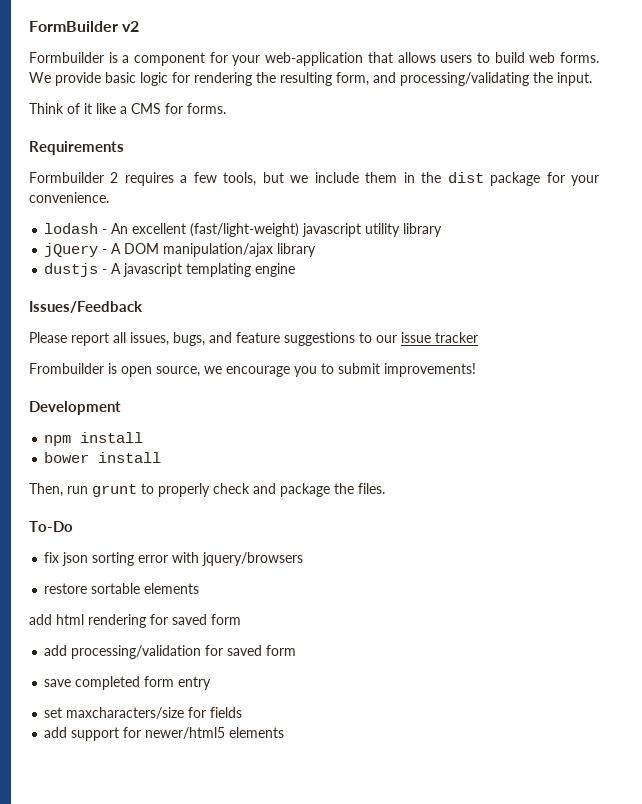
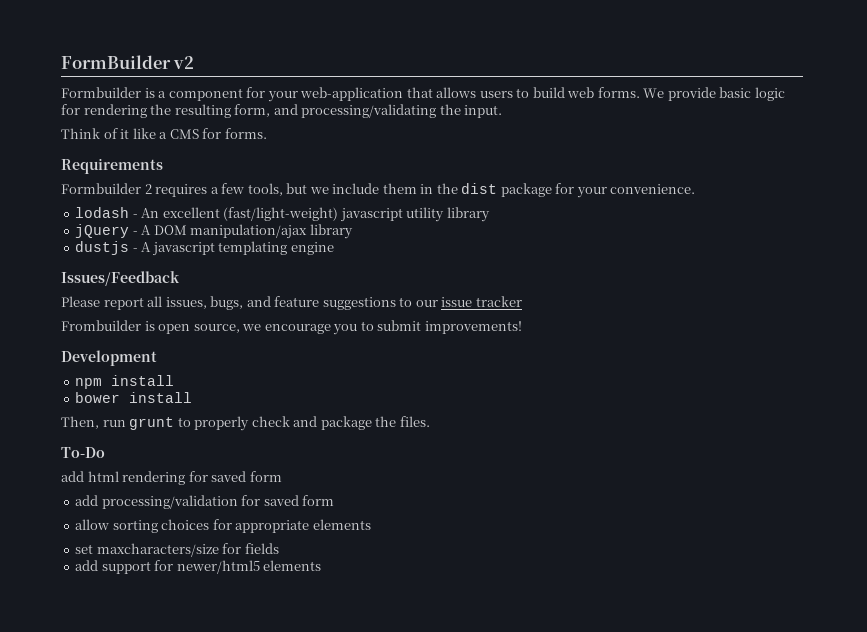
[44,552,304,566] [44,583,200,594] // fix json sorting error with jquery/browsers // restore sortable elements -> (105, 452) none
[44,676,212,690] save completed form entry -> [75,519,371,533] allow sorting choices for appropriate elements

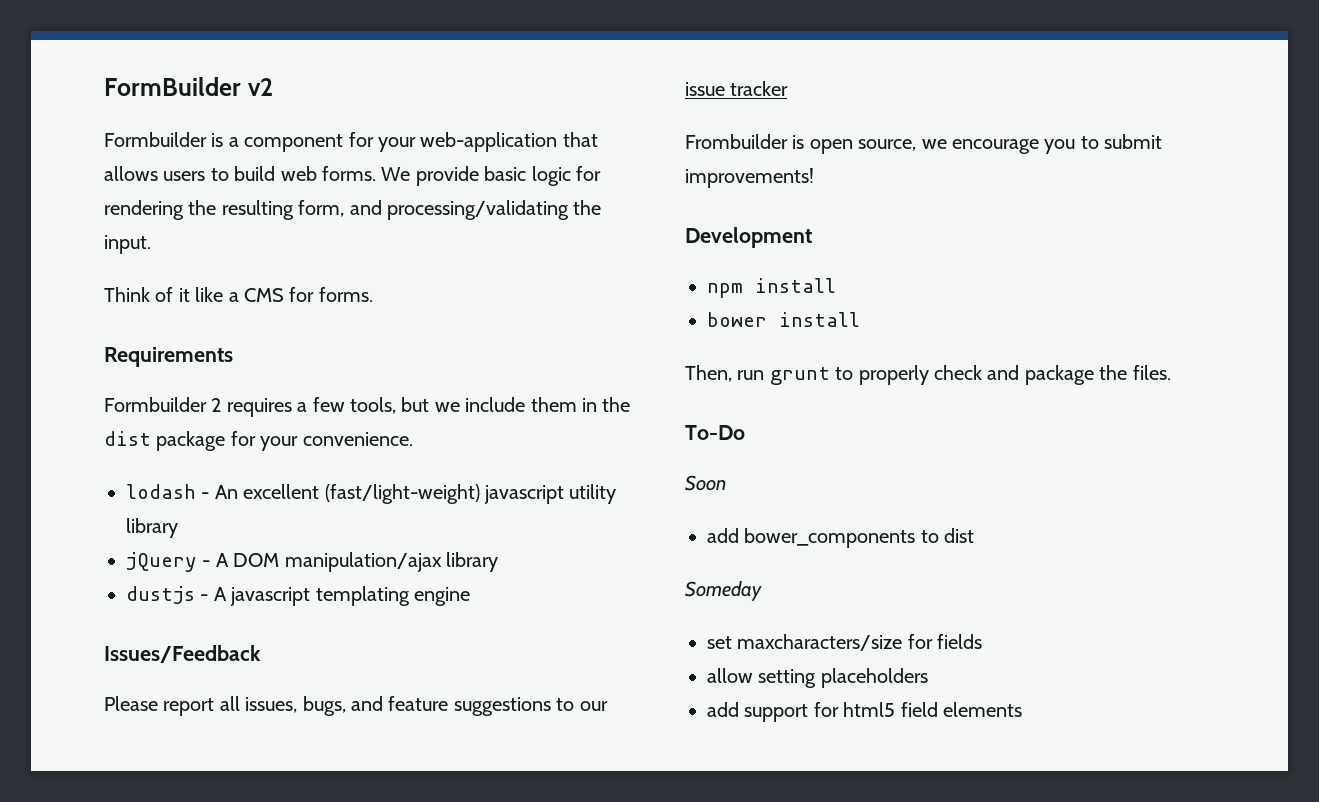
[61,471,282,485] [75,495,335,509] [75,519,371,533] add html rendering for saved form // add processing/validation for saved form // allow sorting choices for appropriate elements -> [685,475,726,491] [707,528,975,548] [685,581,762,601] Soon // add bower_components to dist // Someday
(279, 548) none -> [707,668,928,688] // allow setting placeholders
[176,560,260,574] newer/html5 -> [843,702,938,717] html5 field

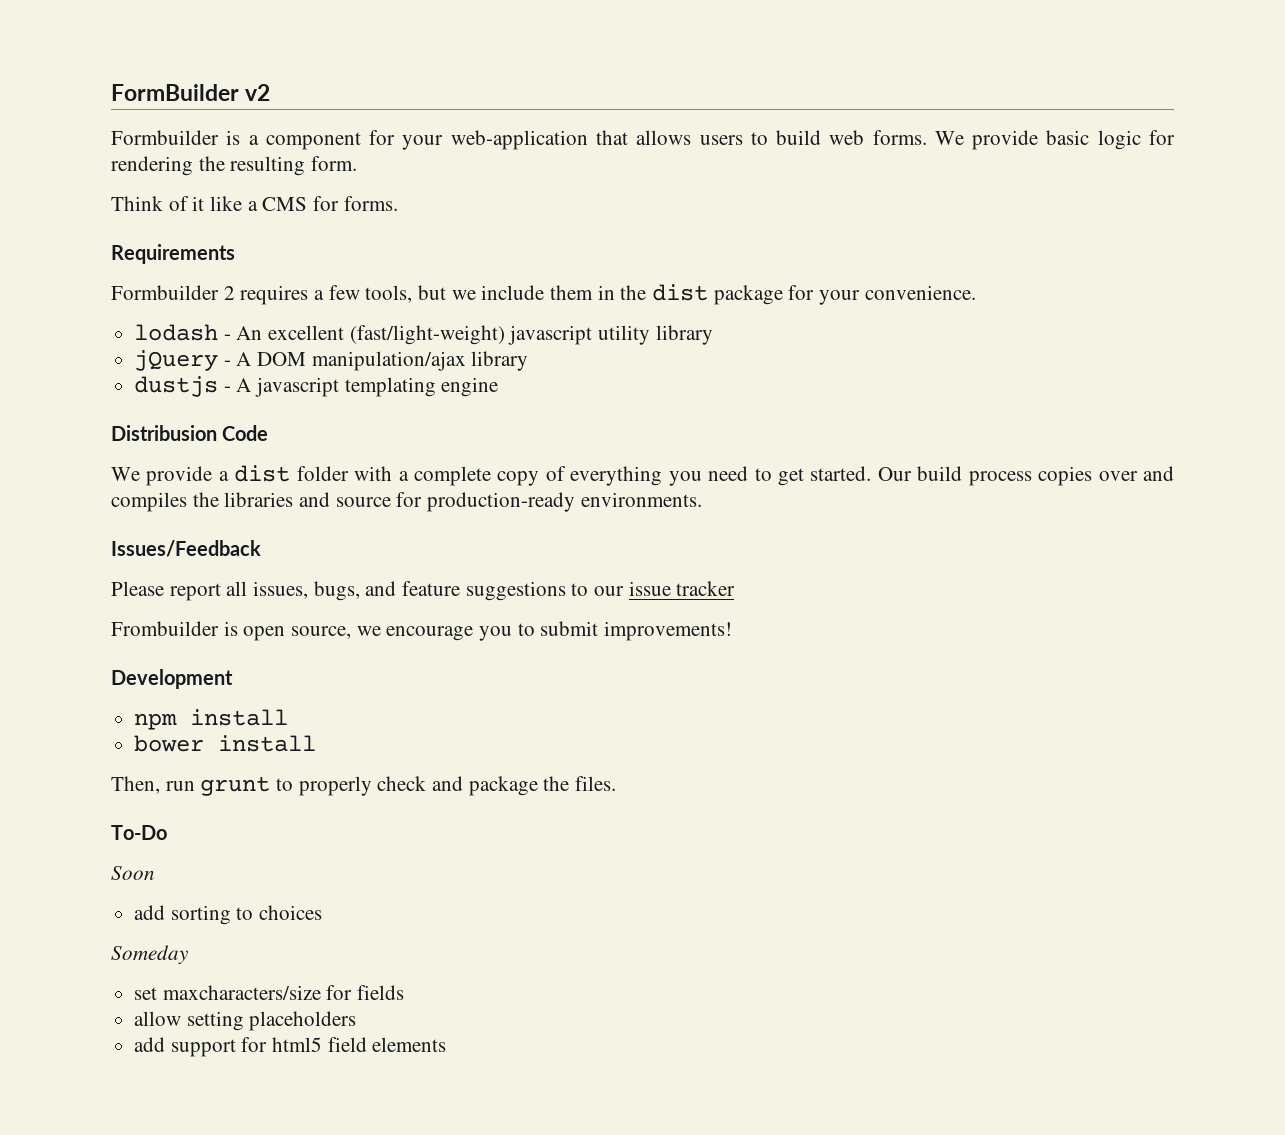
[298,200,602,220] [104,235,151,254] form, and processing/validating the input. -> [311,156,358,171] form.
(470, 596) none -> [111,425,269,441] [111,465,1175,486] [111,492,702,512] // Distribusion Code // We provide a dist folder with a complete copy of everything you need to get started. Our build process copies over and compiles the libraries and source for production-ready environments.
[744,528,975,548] bower_components to dist -> [170,905,323,925] sorting to choices

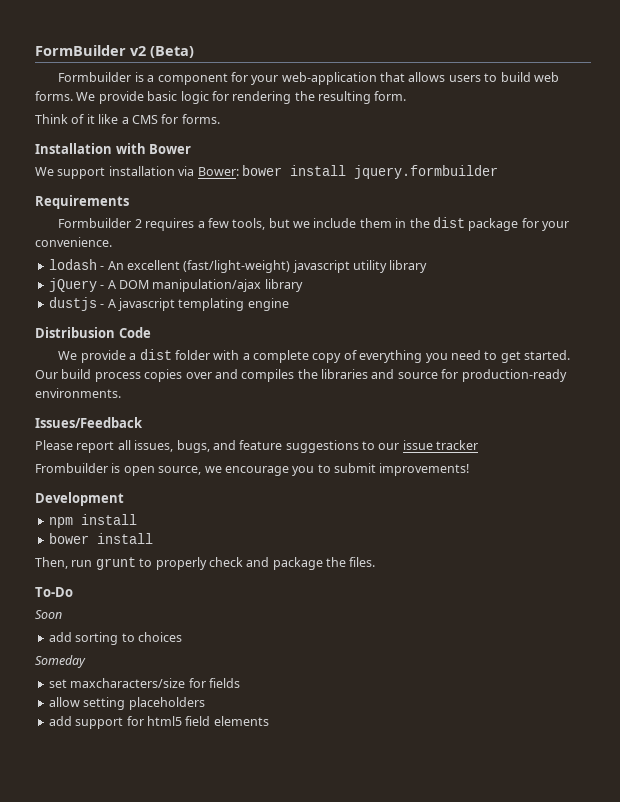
(271, 92) none -> [150,46,194,58] (Beta)
(398, 203) none -> [35,143,192,154] [35,165,498,179] // Installation with Bower // We support installation via Bower: bower install jquery.formbuilder

